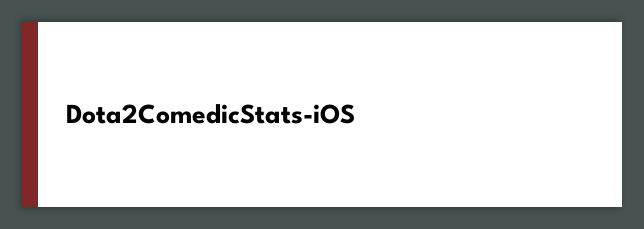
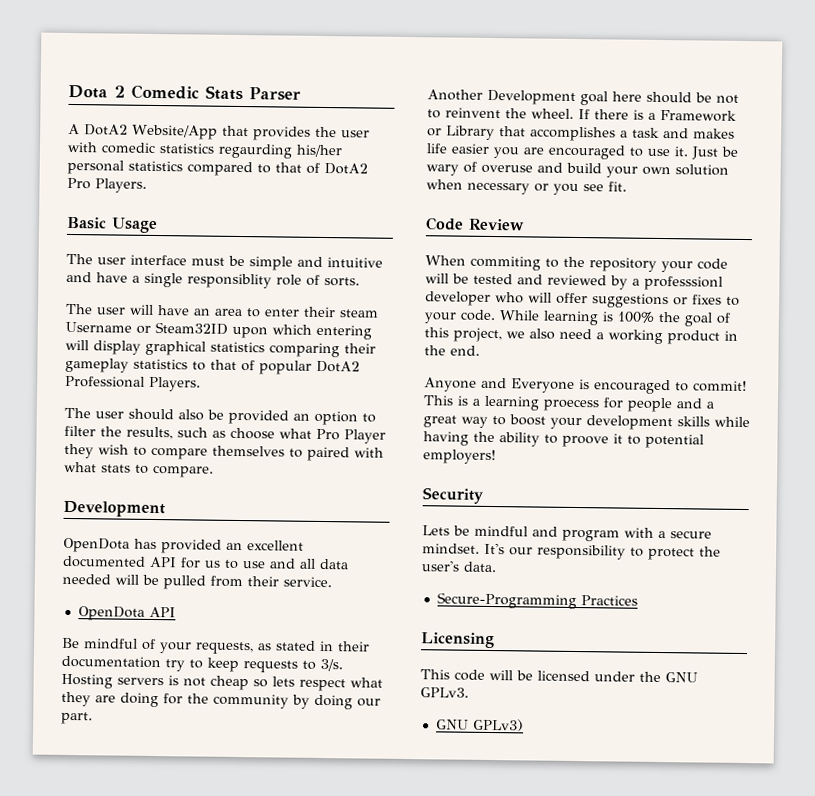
[66,104,355,124] Dota2ComedicStats-iOS -> [68,84,301,101] [68,123,370,141] [67,141,342,159] [67,159,368,177] [67,177,147,193] [66,216,158,234] [66,253,383,271] [66,271,360,289] [65,303,379,318] [65,321,372,340] [65,339,376,358] [65,357,360,375] [65,375,201,392] [64,407,376,426] [64,425,386,444] [64,443,384,462] [64,461,214,478] [63,500,166,518] [63,537,304,554] [62,555,349,570] [62,573,332,590] [77,606,176,621] [62,637,370,655] [61,655,343,673] [61,673,383,692] [61,691,381,710] [61,711,93,725] [427,89,739,106] [427,107,737,122] [427,125,735,142] [426,143,739,160] [426,161,729,178] [426,179,627,196] [425,217,525,231] [425,255,728,273] [425,273,723,291] [425,291,740,309] [424,309,731,327] [424,327,738,345] [424,345,480,356] [424,377,747,395] [423,395,714,413] [423,414,750,431] [423,431,704,449] [423,449,496,465] [422,487,484,504] [422,525,712,542] [422,542,721,561] [421,560,497,573] [436,592,638,610] [421,632,495,649] [420,669,698,683] [420,687,469,698] [435,718,524,732] Dota 2 Comedic Stats Parser // A DotA2 Website/App that provides the user with comedic statistics regaurding his/her personal statistics compared to that of DotA2 Pro Players. // Basic Usage // The user interface must be simple and intuitive and have a single responsiblity role of sorts. // The user will have an area to enter their steam Username or Steam32ID upon which entering will display graphical statistics comparing their gameplay statistics to that of popular DotA2 Professional Players. // The user should also be provided an option to filter the results, such as choose what Pro Player they wish to compare themselves to paired with what stats to compare. // Development // OpenDota has provided an excellent documented API for us to use and all data needed will be pulled from their service. // OpenDota API // Be mindful of your requests, as stated in their documentation try to keep requests to 3/s. Hosting servers is not cheap so lets respect what they are doing for the community by doing our part. // Another Development goal here should be not to reinvent the wheel. If there is a Framework or Library that accomplishes a task and makes life easier you are encouraged to use it. Just be wary of overuse and build your own solution when necessary or you see fit. // Code Review // When commiting to the repository your code will be tested and reviewed by a professsionl developer who will offer suggestions or fixes to your code. While learning is 100% the goal of this project, we also need a working product in the end. // Anyone and Everyone is encouraged to commit! This is a learning proecess for people and a great way to boost your development skills while having the ability to proove it to potential employers! // Security // Lets be mindful and program with a secure mindset. It's our responsibility to protect the user's data. // Secure-Programming Practices // Licensing // This code will be licensed under the GNU GPLv3. // GNU GPLv3)

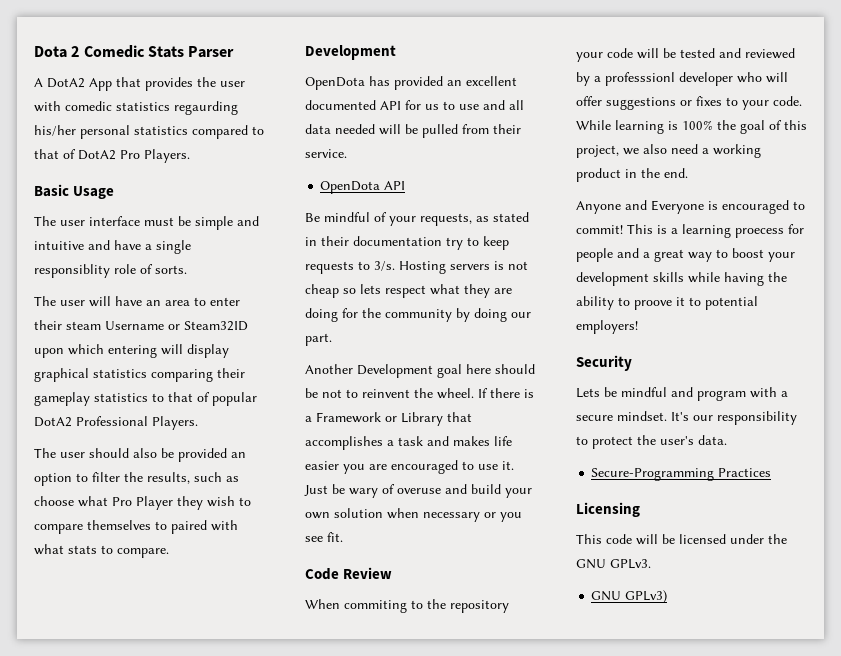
[132,124,218,140] Website/App -> [89,78,112,91] App

